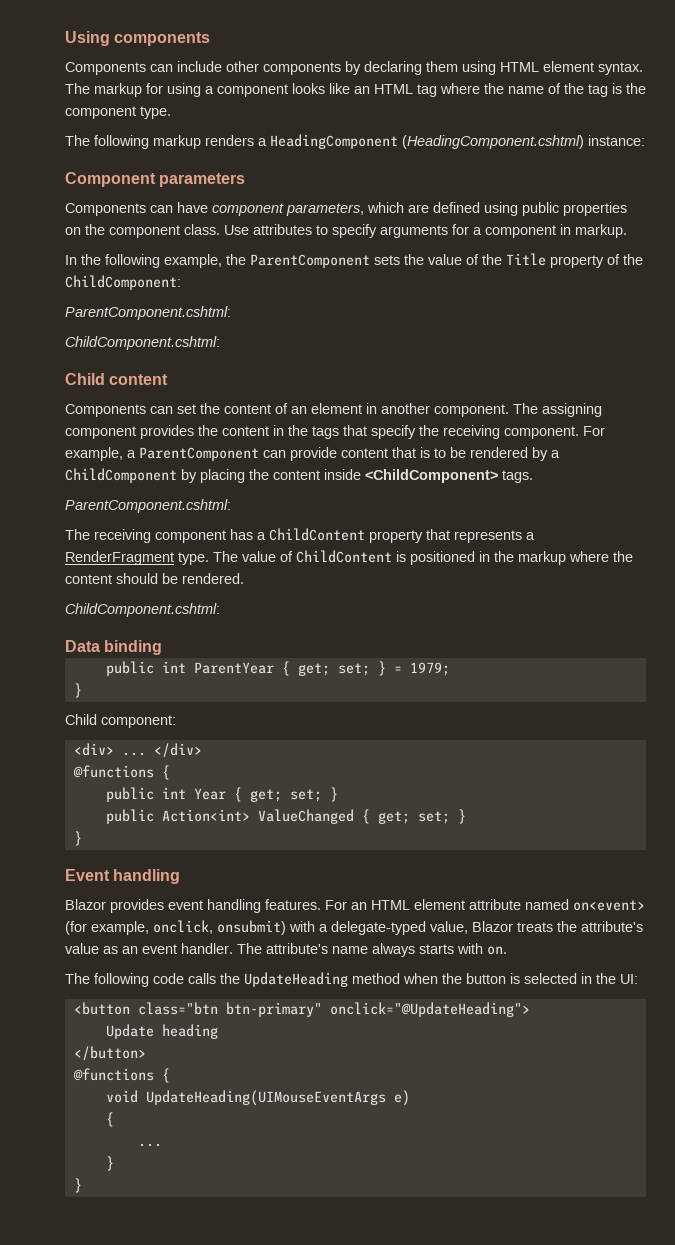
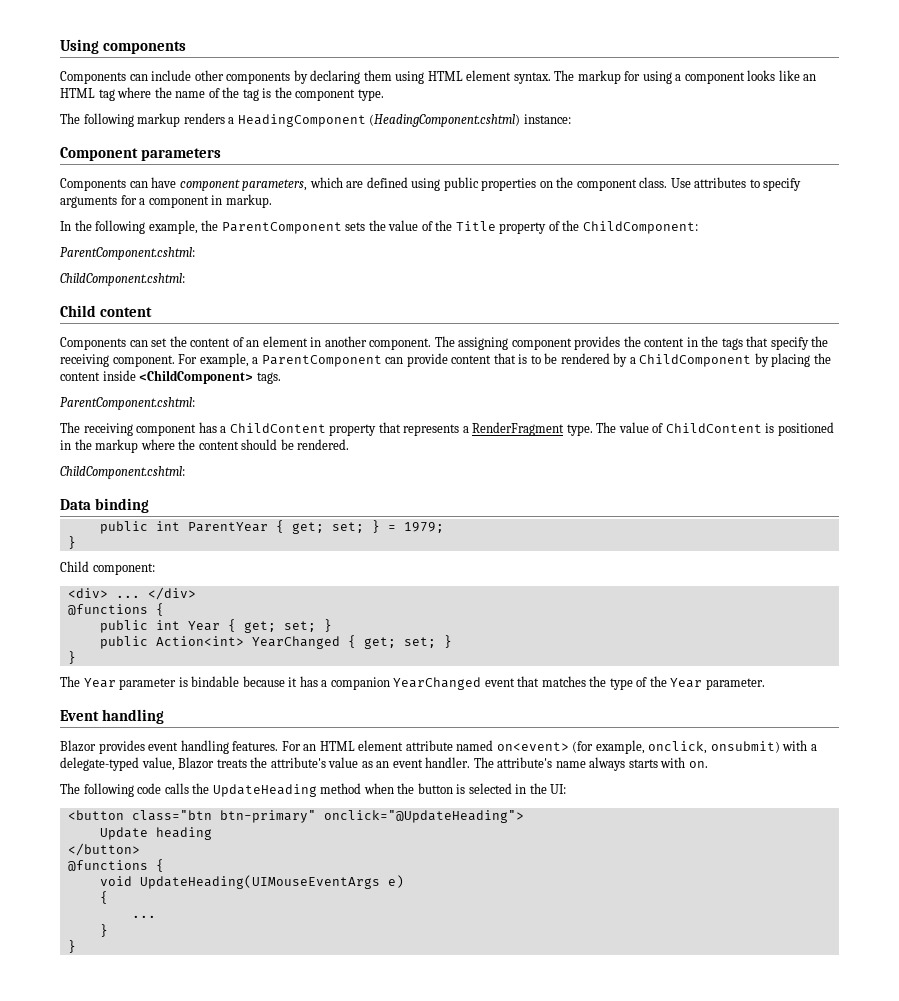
[257,809,354,824] ValueChanged -> [251,636,340,649] YearChanged
(82, 838) none -> [60,676,765,690] // The Year parameter is bindable because it has a companion YearChanged event that matches the type of the Year parameter.

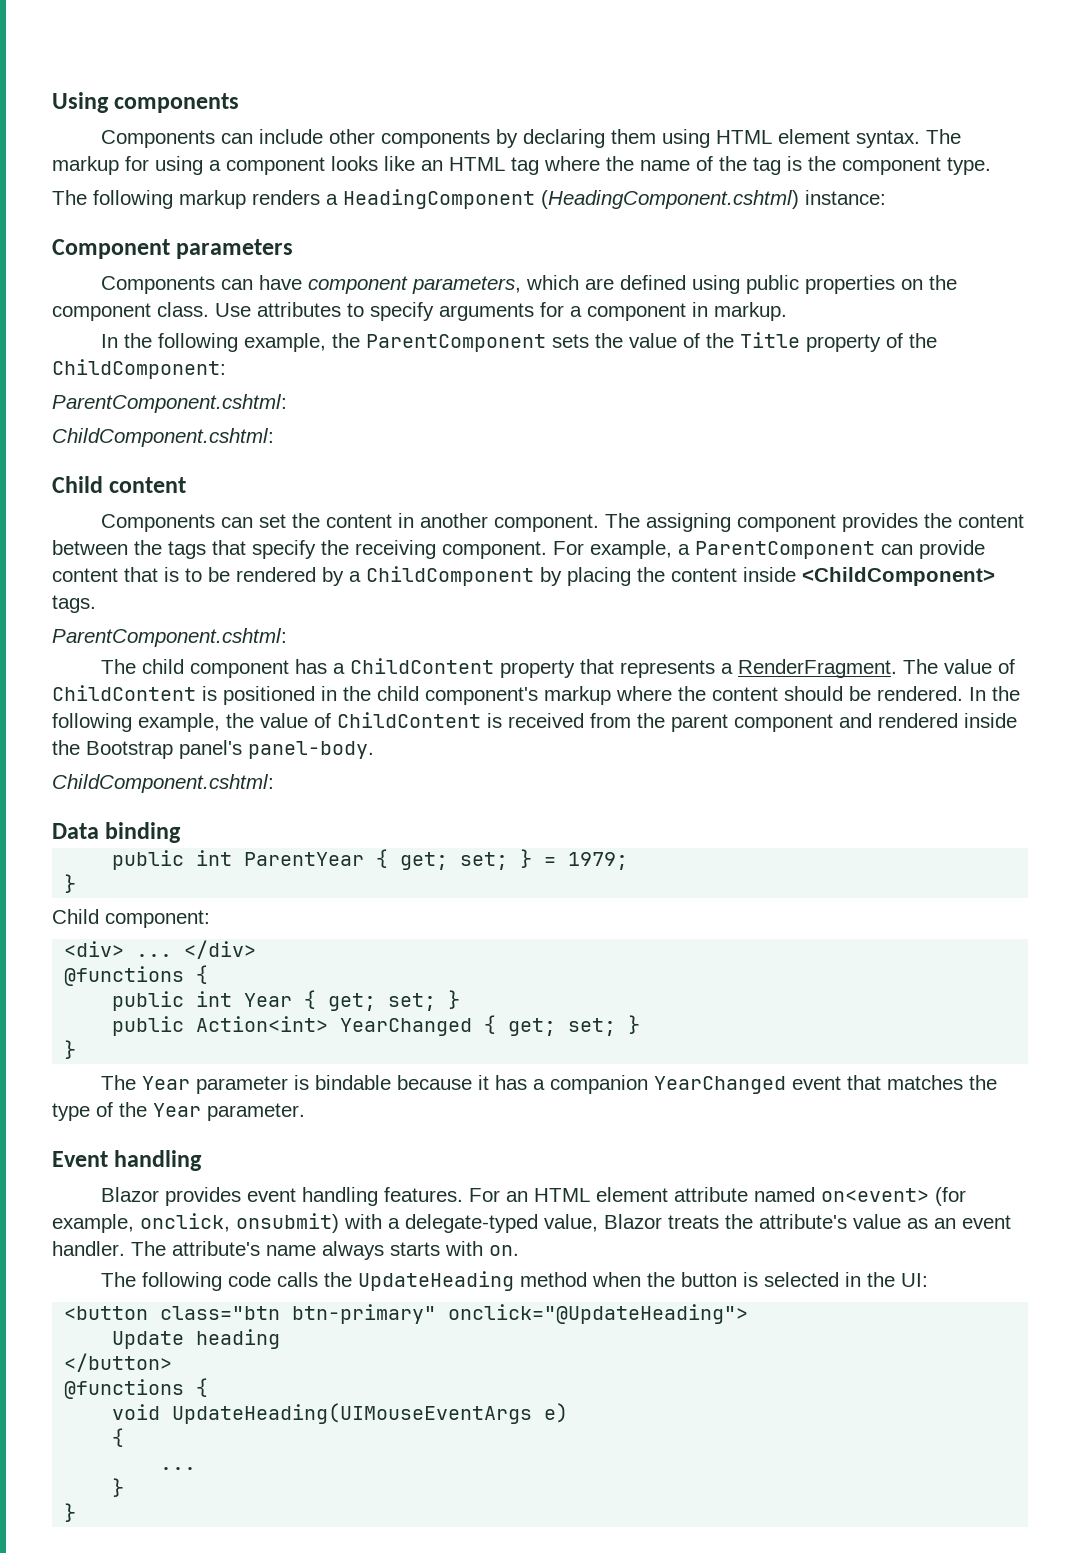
[232,336,308,347] of an element -> (392, 521) none
[686,337,698,347] in -> [52,540,128,555] between
[83,423,133,436] receiving -> [141,659,184,674] child
[472,422,593,436] RenderFragment type. -> [737,659,897,678] RenderFragment.
(92, 444) none -> [377,686,538,705] child component's
(350, 444) none -> [969,686,1020,701] [52,712,1017,732] [52,740,374,759] In the following example, the value of ChildContent is received from the parent component and rendered inside the Bootstrap panel's panel-body.

